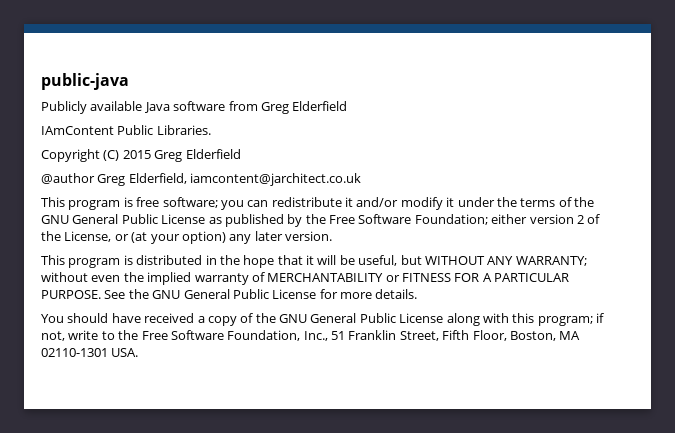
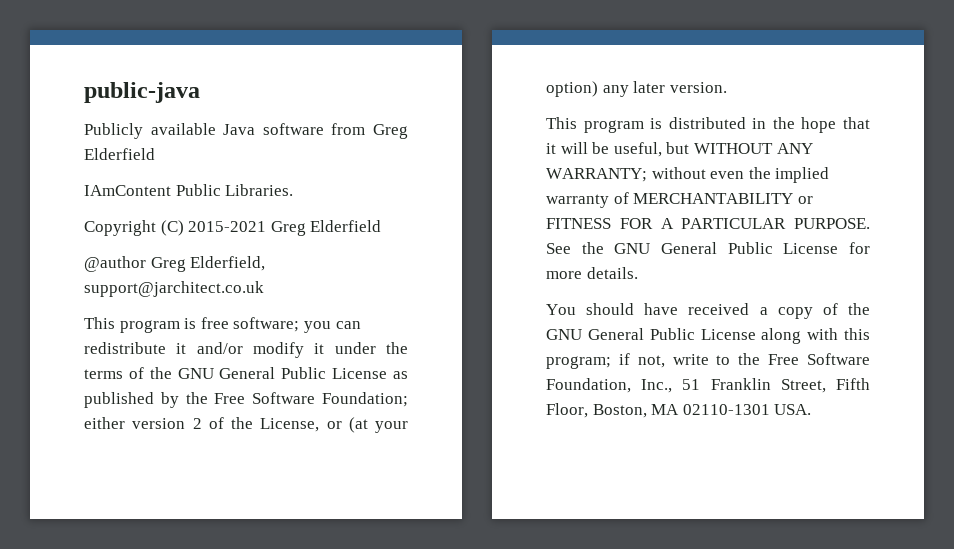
[122,150,151,159] 2015 -> [188,221,267,232] 2015-2021
[190,173,362,186] iamcontent@jarchitect.co.uk -> [84,281,264,297] support@jarchitect.co.uk

